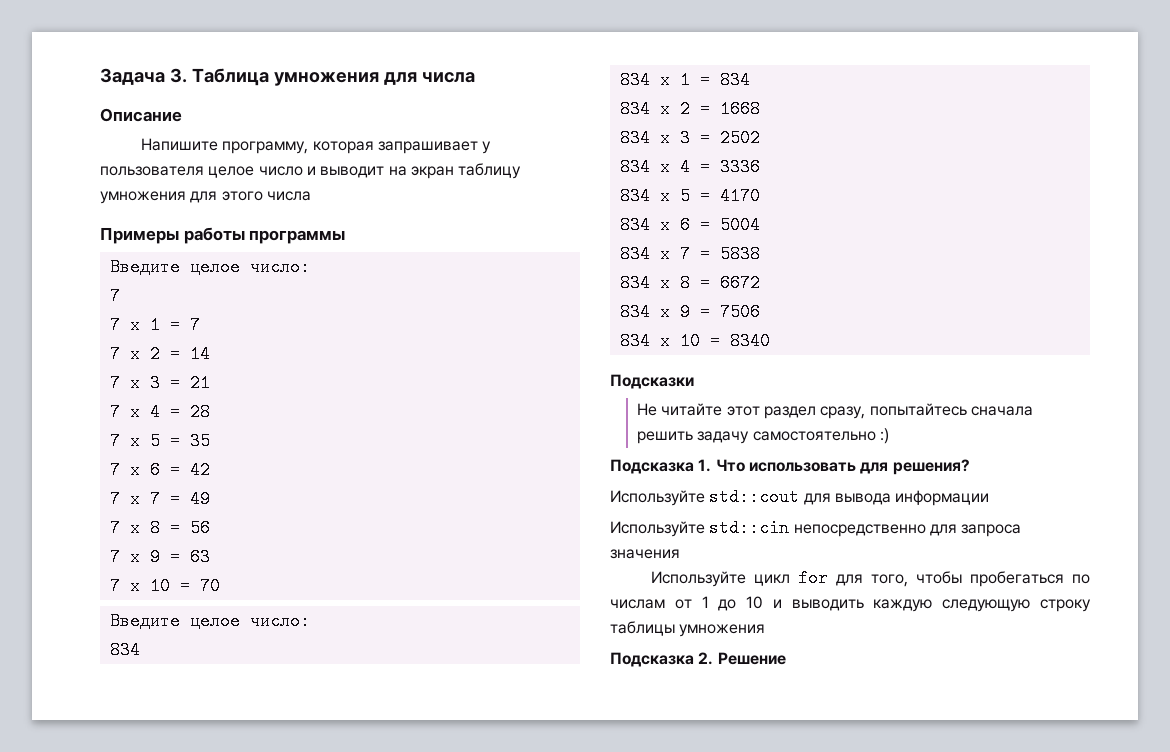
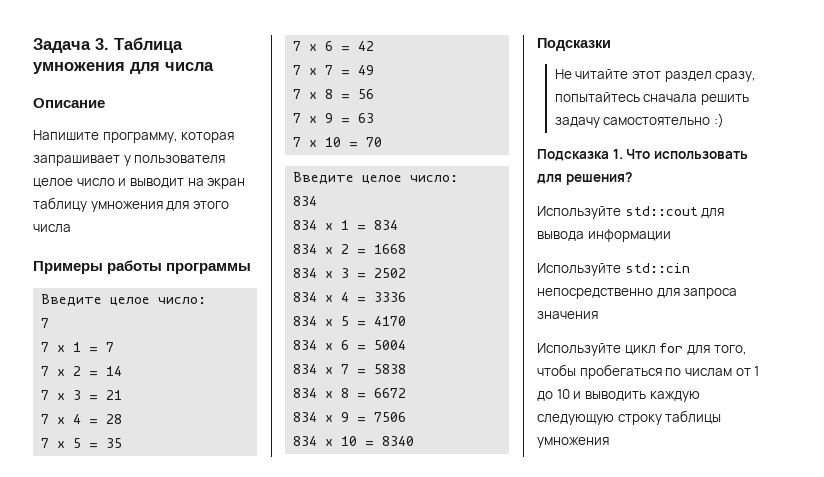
[610,652,786,667] // Подсказка 2. Решение -> (609, 442) none

